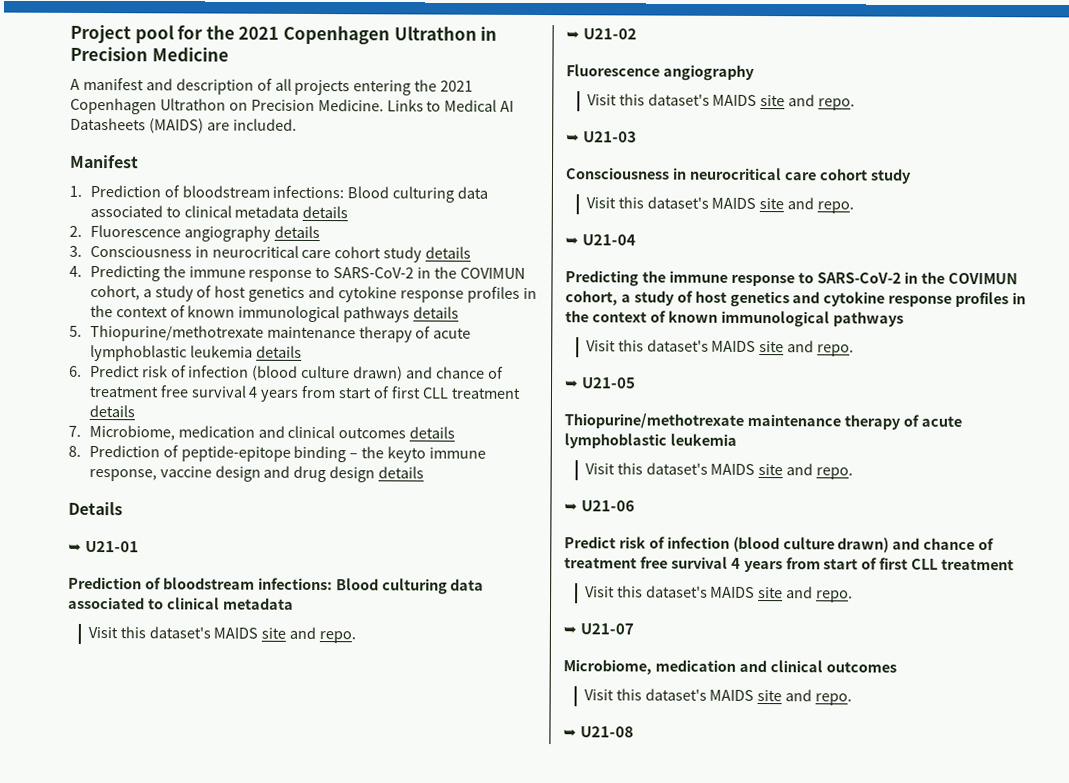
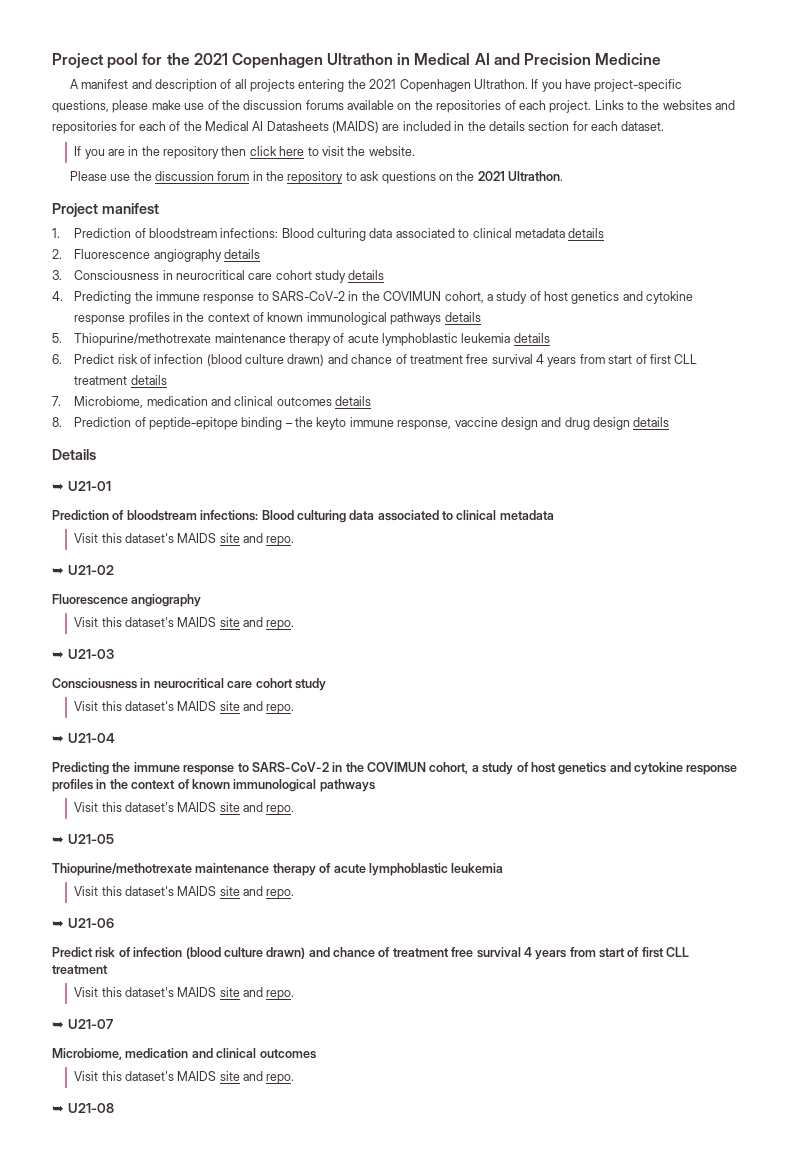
(498, 33) none -> [414,53,520,65] Medical AI and
[159,98,442,112] Ultrathon on Precision Medicine. Links to -> [473,79,683,92] [52,100,736,113] [52,121,202,134] Ultrathon. If you have project-specific questions, please make use of the discussion forums available on the repositories of each project. Links to the websites and repositories for each of the
[232,118,297,131] [70,154,139,169] included. // Manifest -> [402,121,665,131] [74,146,415,159] [69,171,564,184] [52,203,159,217] included in the details section for each dataset. // If you are in the repository then click here to visit the website. // Please use the discussion forum in the repository to ask questions on the 2021 Ultrathon. // Project manifest

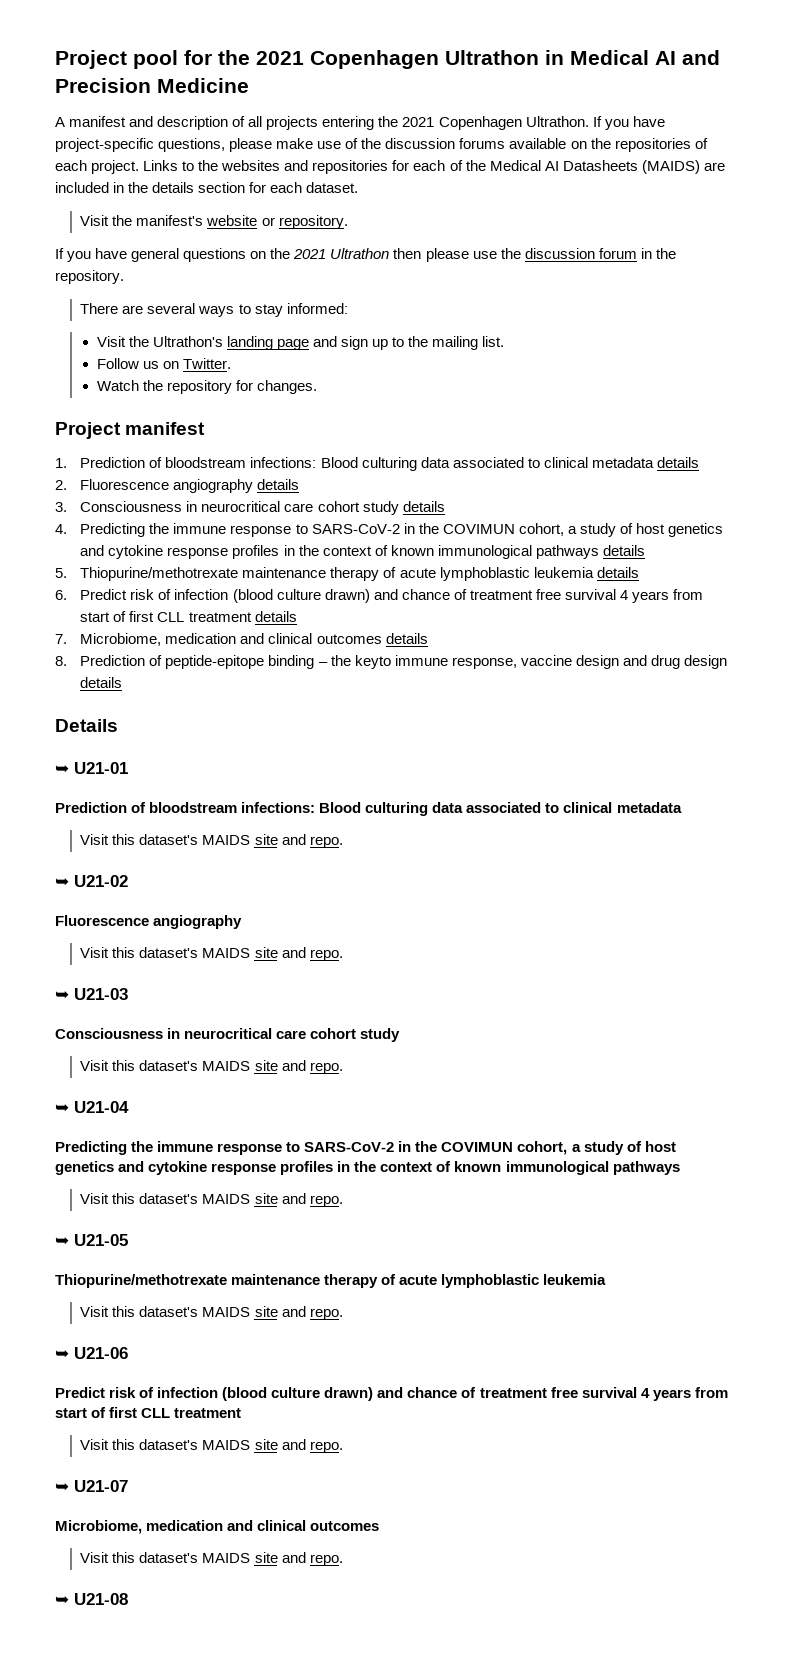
[74,146,415,159] [69,171,107,181] If you are in the repository then click here to visit the website. // Please -> [80,215,348,229] [55,248,469,262] Visit the manifest's website or repository. // If you have general questions on the 2021 Ultrathon then please
[287,171,564,184] repository to ask questions on the 2021 Ultrathon. -> [55,270,124,284] [80,303,348,317] [96,336,505,350] [96,358,231,369] [96,380,317,394] repository. // There are several ways to stay informed: // Visit the Ultrathon's landing page and sign up to the mailing list. // Follow us on Twitter. // Watch the repository for changes.

